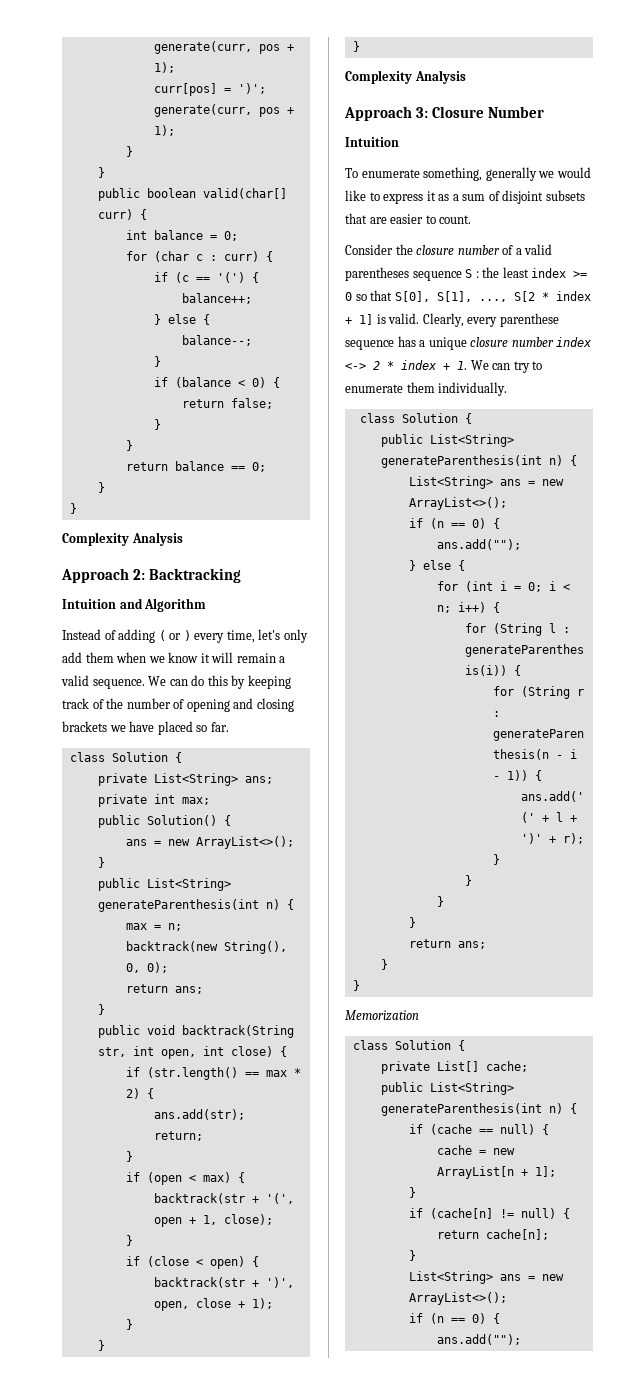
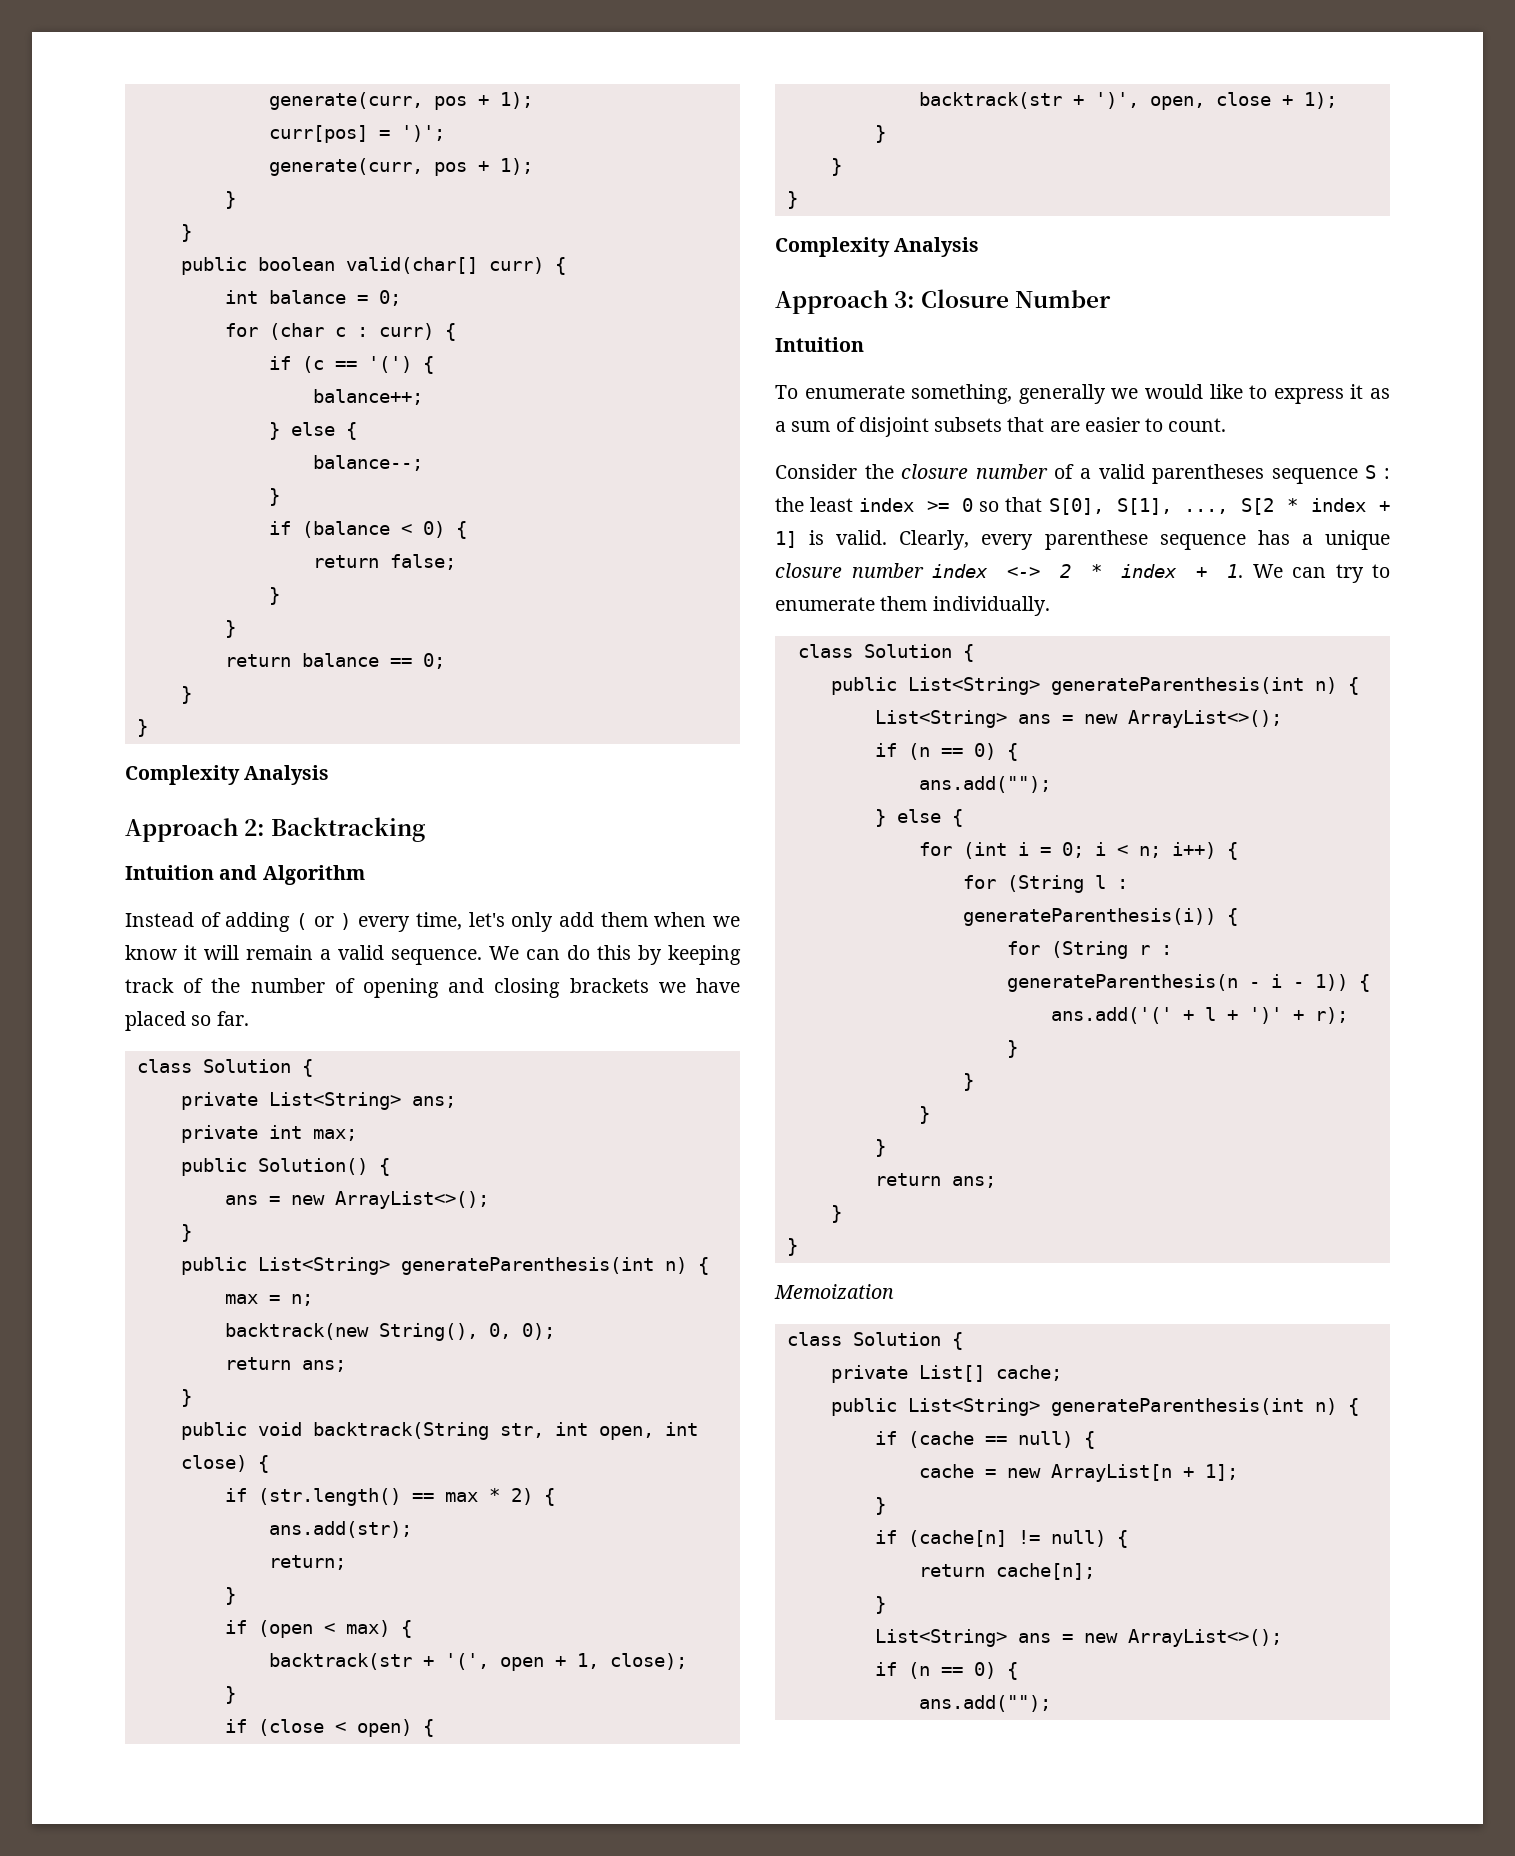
[345,1010,419,1021] Memorization -> [774,1284,894,1299] Memoization

